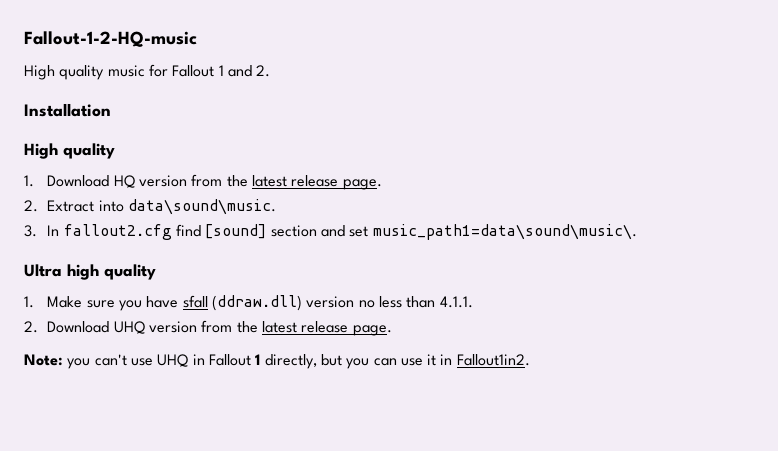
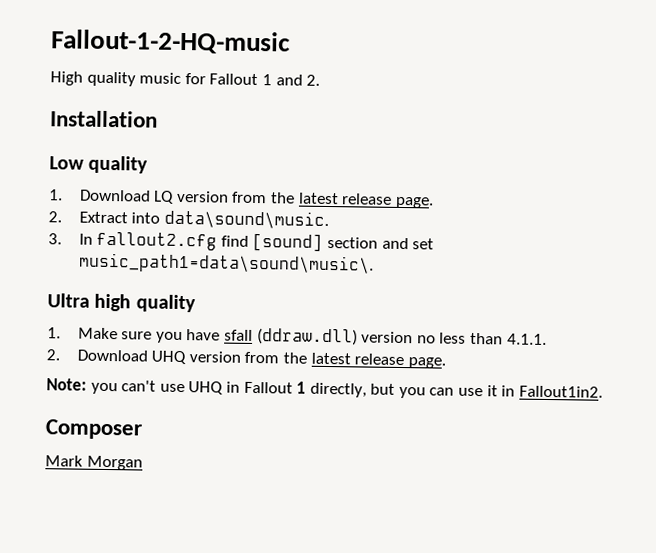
[24,143,58,159] High -> [49,156,84,170] Low
[113,175,135,188] HQ -> [153,190,175,204] LQ
(530, 360) none -> [45,419,143,440] [45,455,143,471] // Composer // Mark Morgan

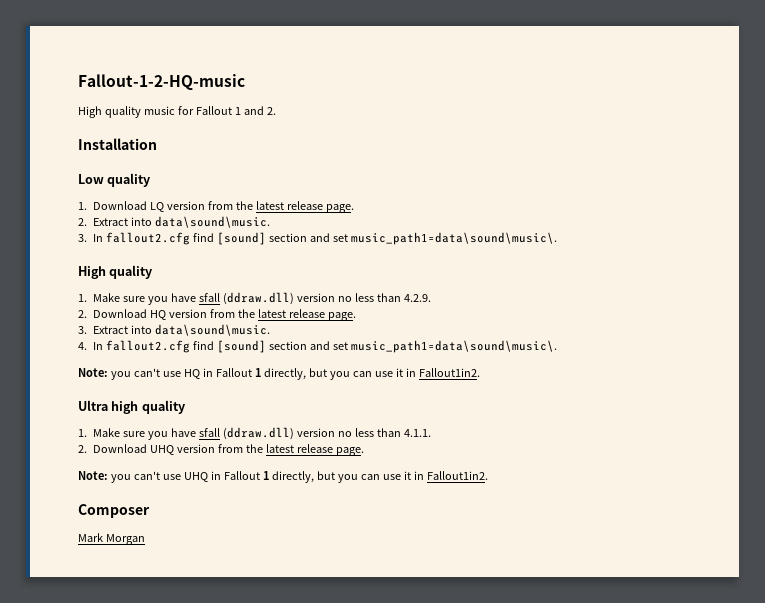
(374, 263) none -> [78,265,153,279] [78,292,431,305] [78,309,356,321] [78,324,270,336] [78,340,557,353] [78,368,480,380] // High quality // 1. Make sure you have sfall (ddraw.dll) version no less than 4.2.9. // 2. Download HQ version from the latest release page. // 3. Extract into data\sound\music. // 4. In fallout2.cfg find [sound] section and set music_path1=data\sound\music\. // Note: you can't use HQ in Fallout 1 directly, but you can use it in Fallout1in2.

